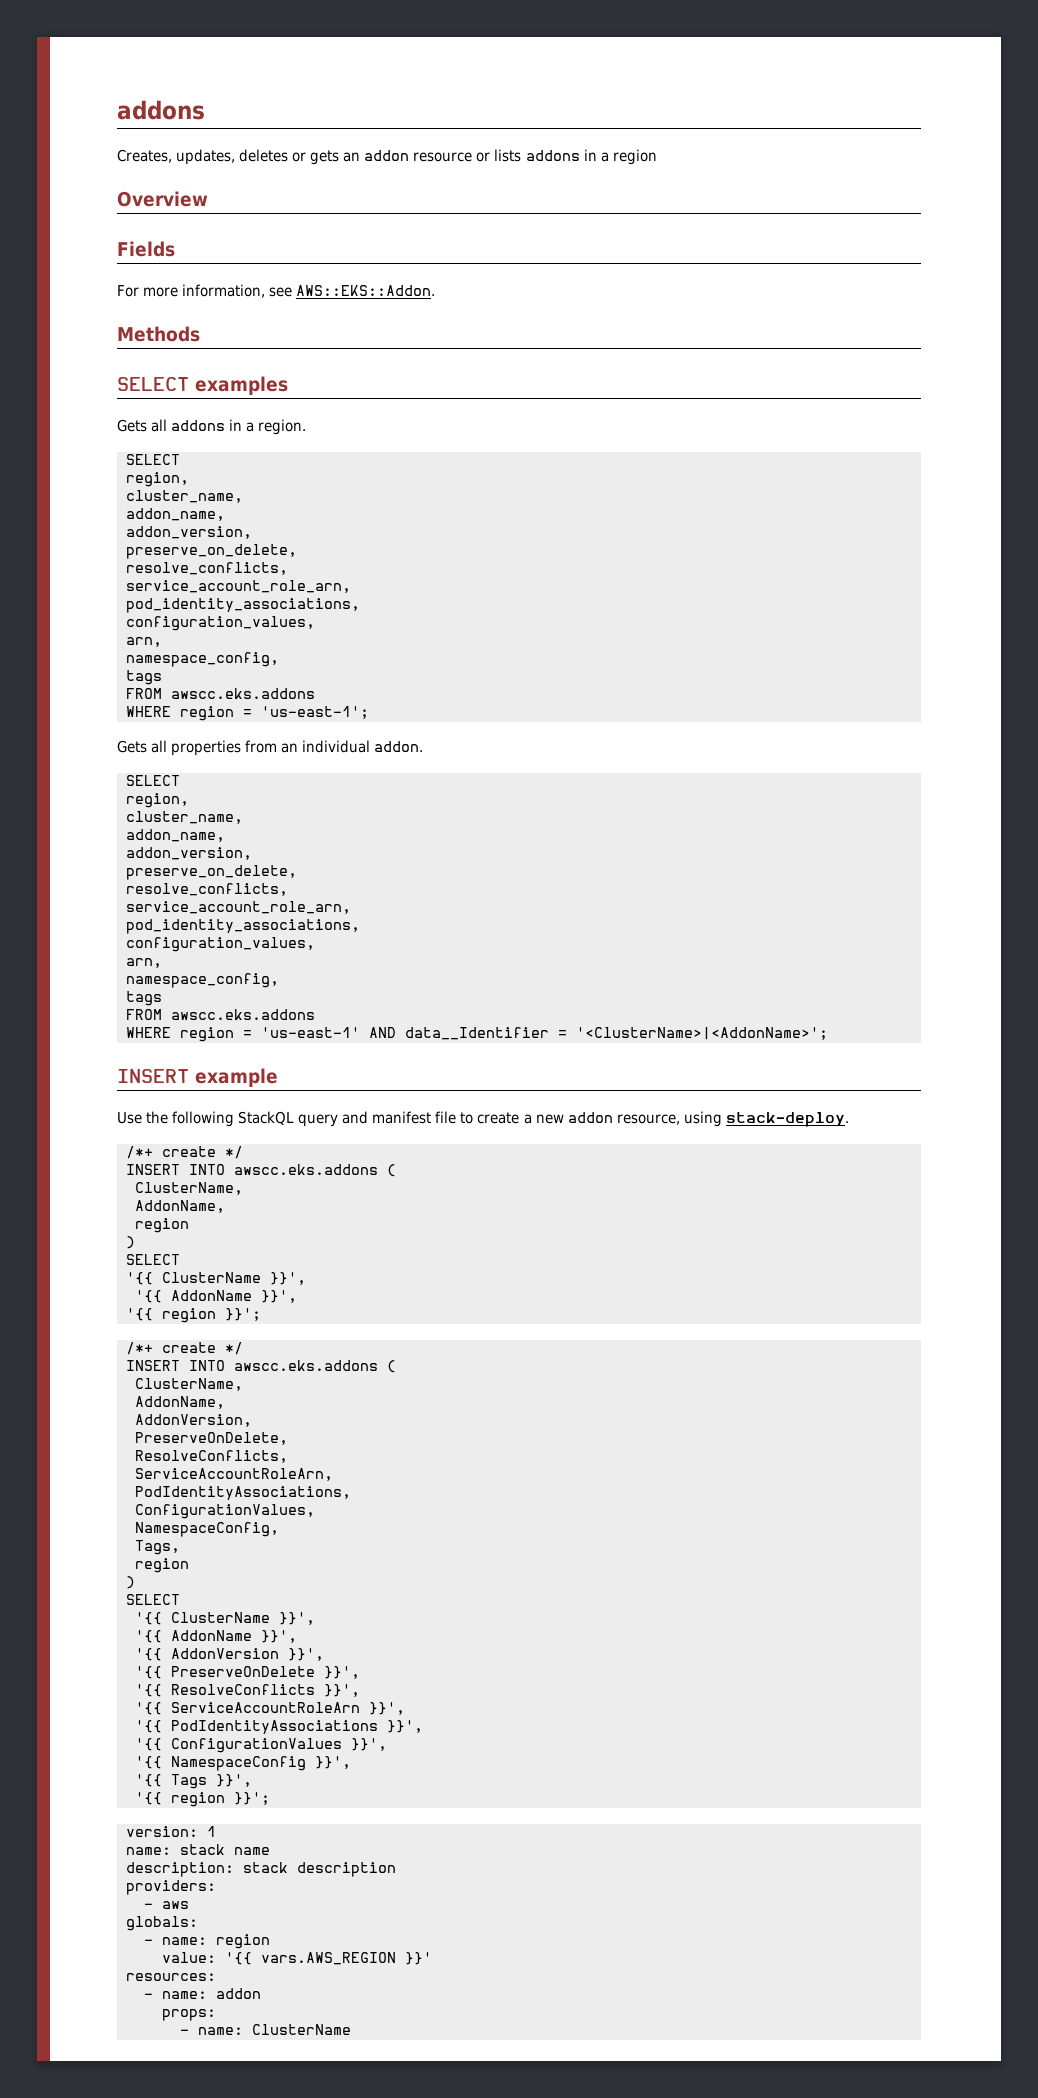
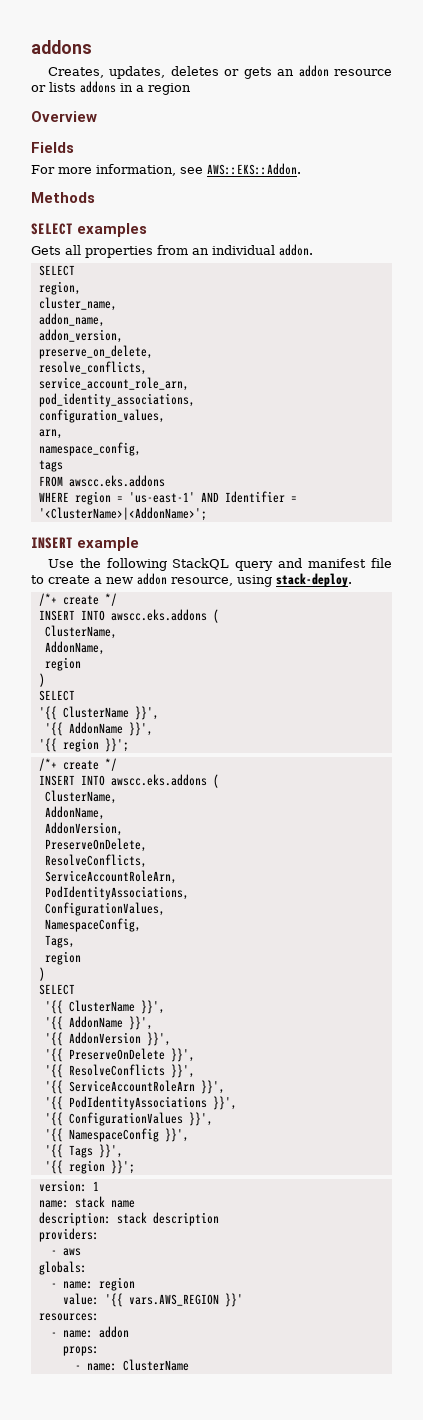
[117,419,307,435] [126,454,180,465] [126,472,189,487] [126,490,243,503] [126,508,225,521] [126,526,252,539] [126,544,297,559] [126,562,288,575] [126,580,351,593] [126,598,360,613] [126,616,315,631] [126,637,162,647] [126,652,279,667] [126,670,162,685] [126,688,315,699] [126,706,369,721] // Gets all addons in a region. // SELECT // region, // cluster_name, // addon_name, // addon_version, // preserve_on_delete, // resolve_conflicts, // service_account_role_arn, // pod_identity_associations, // configuration_values, // arn, // namespace_config, // tags // FROM awscc.eks.addons // WHERE region = 'us-east-1'; -> (148, 230) none
[405,1027,549,1040] data__Identifier -> [224,491,285,503] Identifier

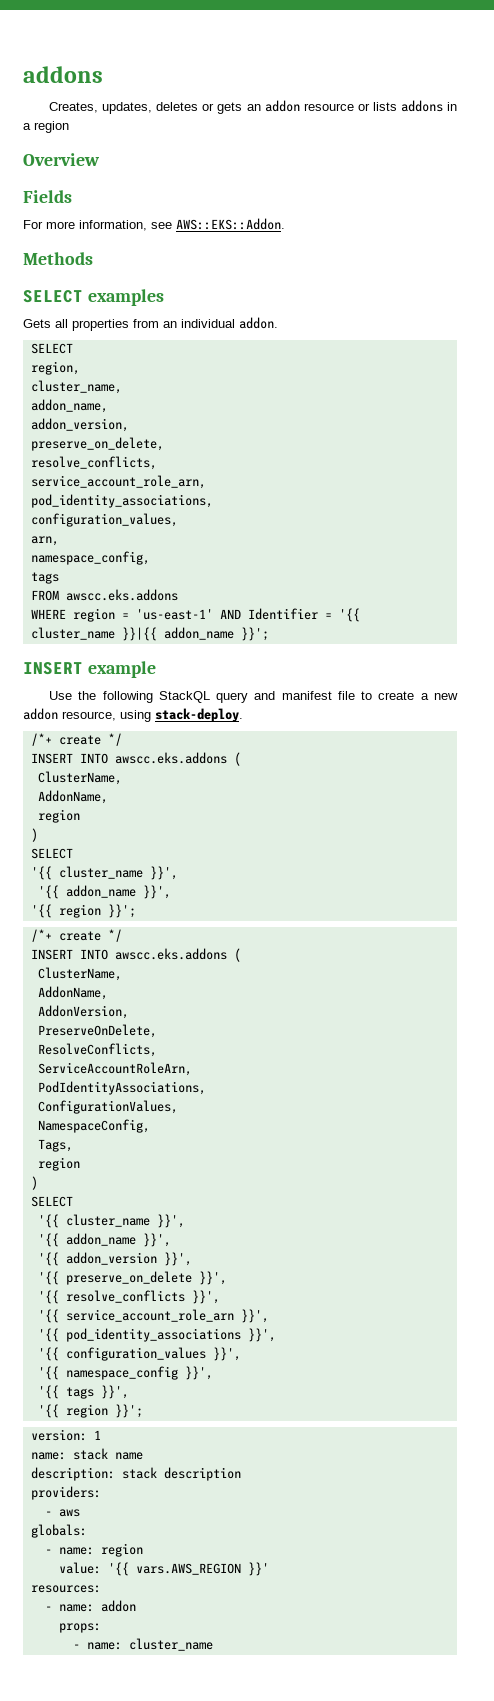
[38,507,207,521] '<ClusterName>|<AddonName>'; -> [338,608,360,622] [30,627,269,641] '{{ cluster_name }}|{{ addon_name }}';
[62,706,159,720] [44,722,123,736] ClusterName }}', // '{{ AddonName -> [58,866,178,880] [37,885,136,899] cluster_name }}', // '{{ addon_name
[68,1000,165,1014] [44,1016,153,1030] [44,1032,171,1046] [44,1048,195,1062] [44,1064,195,1078] [44,1080,225,1094] [44,1096,237,1110] [44,1112,213,1126] [44,1128,189,1142] [44,1144,93,1158] ClusterName }}', // '{{ AddonName }}', // '{{ AddonVersion }}', // '{{ PreserveOnDelete }}', // '{{ ResolveConflicts }}', // '{{ ServiceAccountRoleArn }}', // '{{ PodIdentityAssociations }}', // '{{ ConfigurationValues }}', // '{{ NamespaceConfig }}', // '{{ Tags -> [65,1214,185,1228] [37,1233,171,1247] [37,1252,192,1266] [37,1271,227,1285] [37,1290,220,1304] [37,1309,269,1323] [37,1328,276,1342] [37,1347,241,1361] [37,1366,213,1380] [37,1385,94,1399] cluster_name }}', // '{{ addon_name }}', // '{{ addon_version }}', // '{{ preserve_on_delete }}', // '{{ resolve_conflicts }}', // '{{ service_account_role_arn }}', // '{{ pod_identity_associations }}', // '{{ configuration_values }}', // '{{ namespace_config }}', // '{{ tags
[122,1359,189,1371] ClusterName -> [128,1638,213,1651] cluster_name

